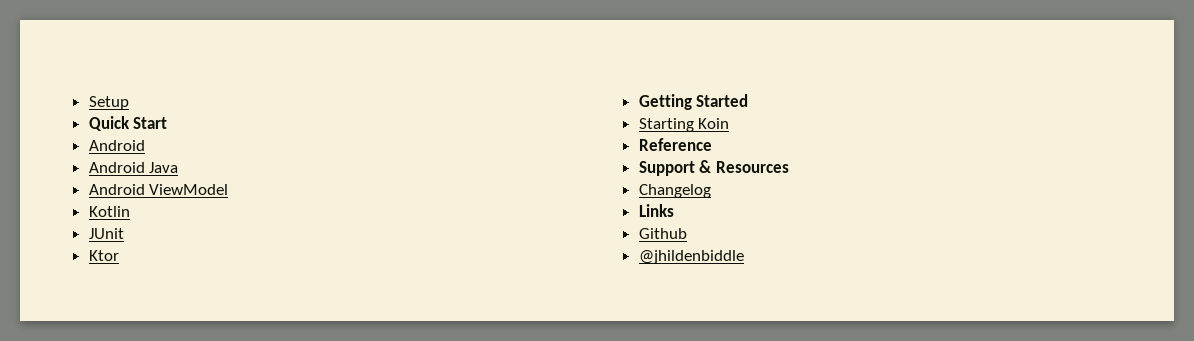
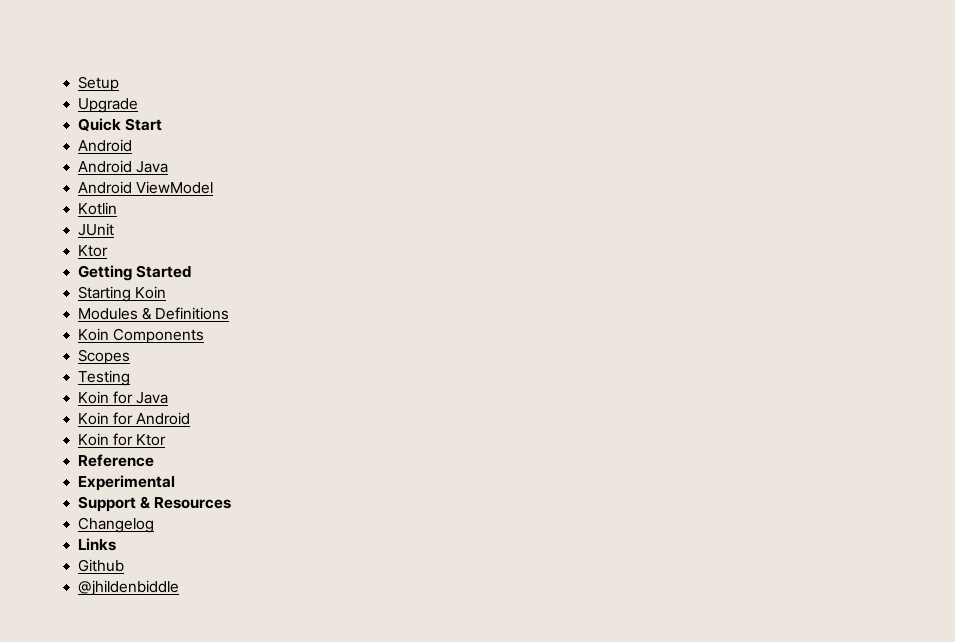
(129, 103) none -> [78,98,139,113] // Upgrade
(730, 123) none -> [78,307,230,320] [78,328,205,344] [78,349,131,365] [78,370,131,386] [78,391,169,404] [78,412,191,425] [78,433,167,446] // Modules & Definitions // Koin Components // Scopes // Testing // Koin for Java // Koin for Android // Koin for Ktor
(712, 144) none -> [78,475,176,491] // Experimental

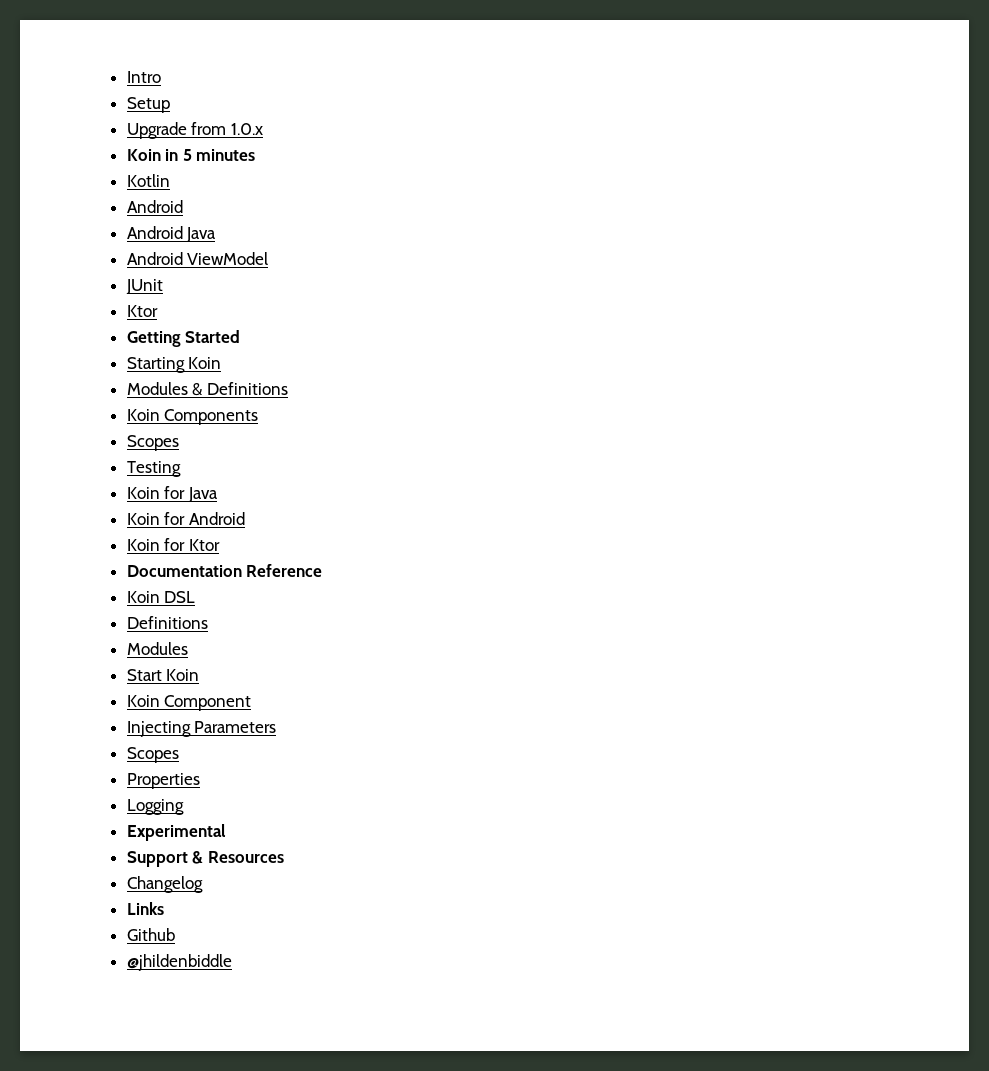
(78, 84) none -> [126,71,161,83] Intro //
[78,118,163,131] // Quick Start -> [191,122,263,135] [126,149,256,161] [126,174,170,187] from 1.0.x // Koin in 5 minutes // Kotlin
[78,202,118,215] // Kotlin -> (269, 258) none
(167, 440) none -> [126,565,242,577] Documentation
(155, 460) none -> [126,591,196,603] [126,616,208,629] [126,642,188,655] [126,669,200,681] [126,695,252,711] [126,721,277,737] [126,747,179,763] [126,773,200,789] [126,799,184,815] // Koin DSL // Definitions // Modules // Start Koin // Koin Component // Injecting Parameters // Scopes // Properties // Logging

